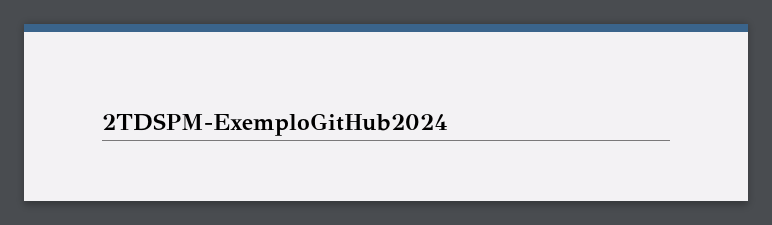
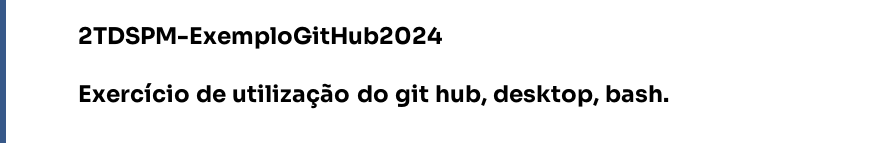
(448, 124) none -> [78,83,670,109] // Exercício de utilização do git hub, desktop, bash.

